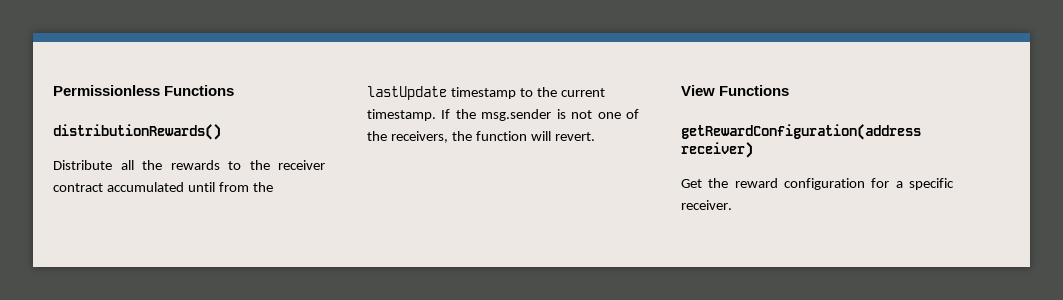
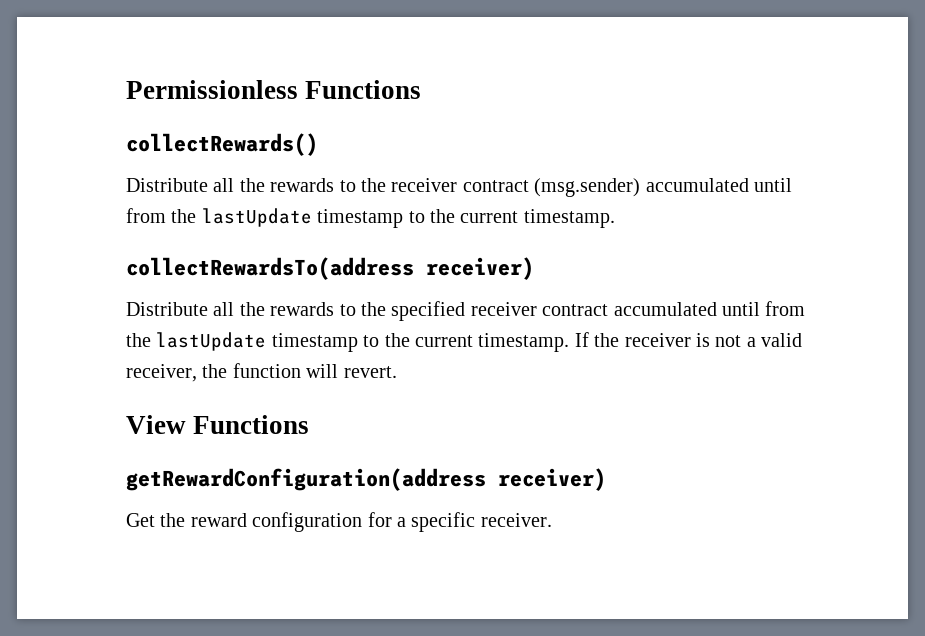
[53,124,221,140] distributionRewards() -> [126,133,318,156] collectRewards()
(103, 187) none -> [534,178,792,197] [126,208,615,228] [126,257,534,280] [126,301,609,321] (msg.sender) accumulated until from the lastUpdate timestamp to the current timestamp. // collectRewardsTo(address receiver) // Distribute all the rewards to the specified receiver contract
[481,109,552,121] msg.sender -> [624,333,691,347] receiver
[597,109,639,119] [367,131,448,143] one of the receivers, -> [746,333,803,347] [126,364,197,382] a valid receiver,

